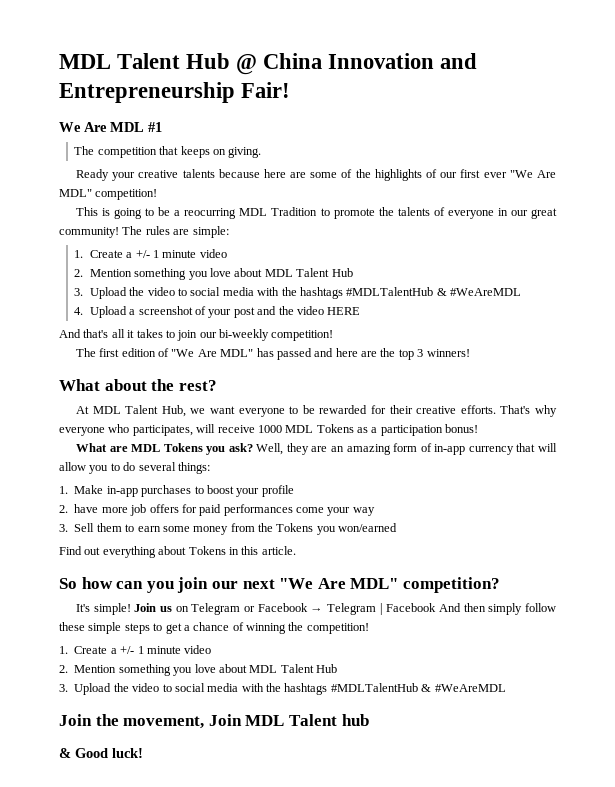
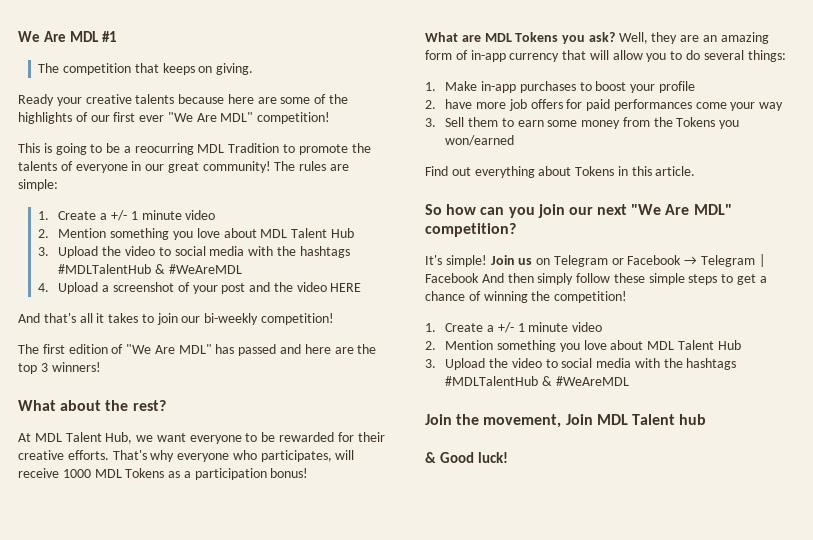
[59,53,478,75] [59,82,291,103] MDL Talent Hub @ China Innovation and Entrepreneurship Fair! // -> (18, 36) none

